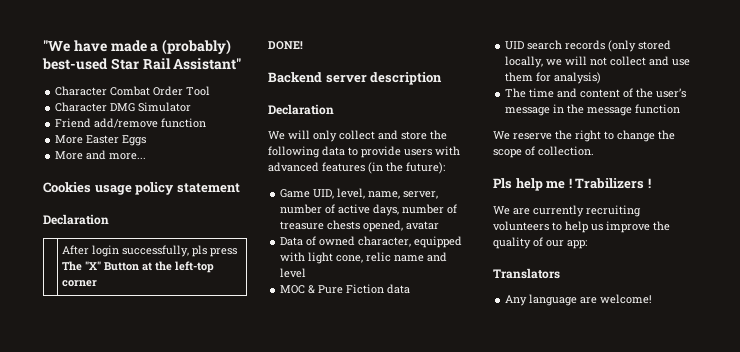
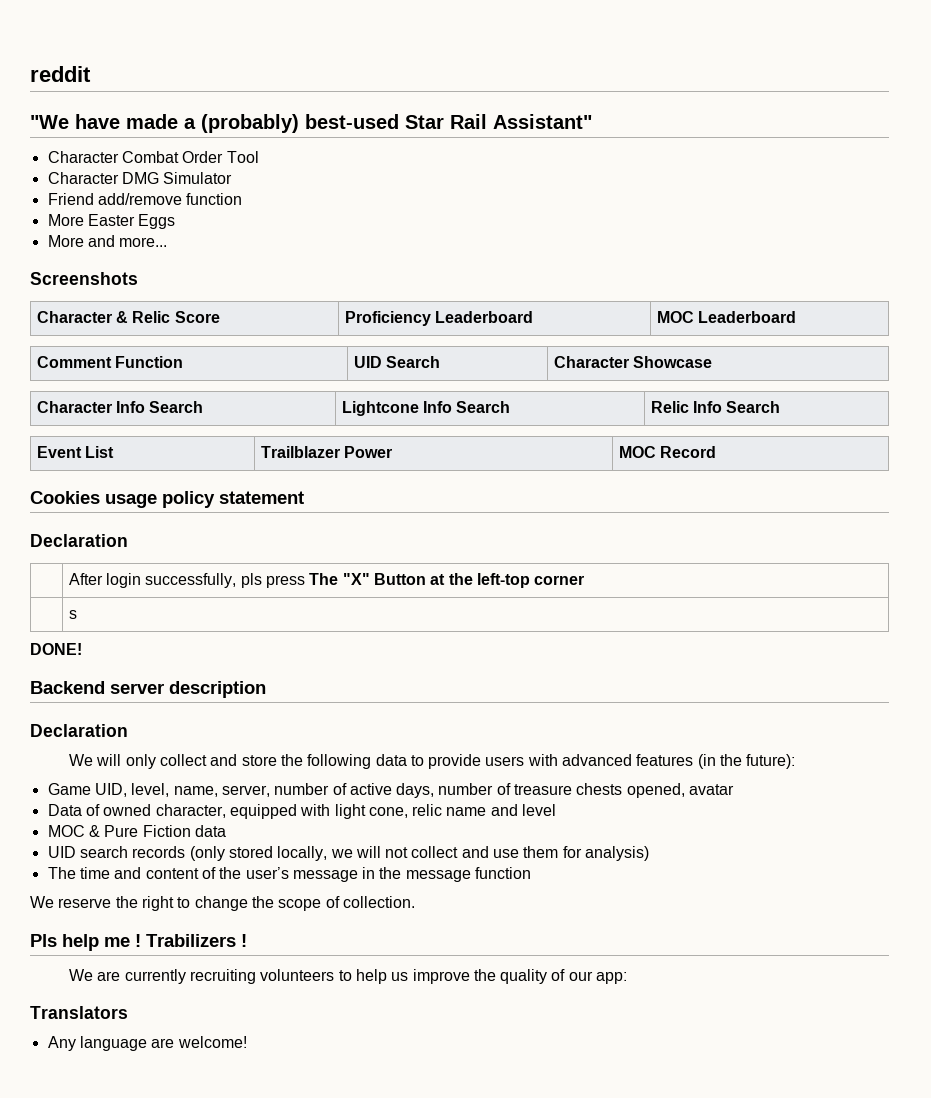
(43, 46) none -> [30,66,91,82] reddit //
(147, 156) none -> [30,272,138,285] [36,311,220,323] [344,311,533,326] [656,311,796,323] [36,356,183,368] [353,356,440,368] [553,356,712,368] [36,401,204,413] [341,401,511,416] [650,401,781,413] [36,446,114,458] [260,446,392,458] [618,446,716,458] // Screenshots // Character & Relic Score | Proficiency Leaderboard | MOC Leaderboard // Comment Function | UID Search | Character Showcase // Character Info Search | Lightcone Info Search | Relic Info Search // Event List | Trailblazer Power | MOC Record
(97, 283) none -> [68,610,77,619] // | s

